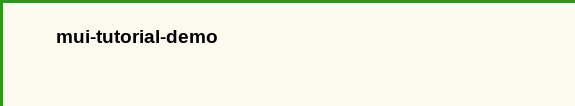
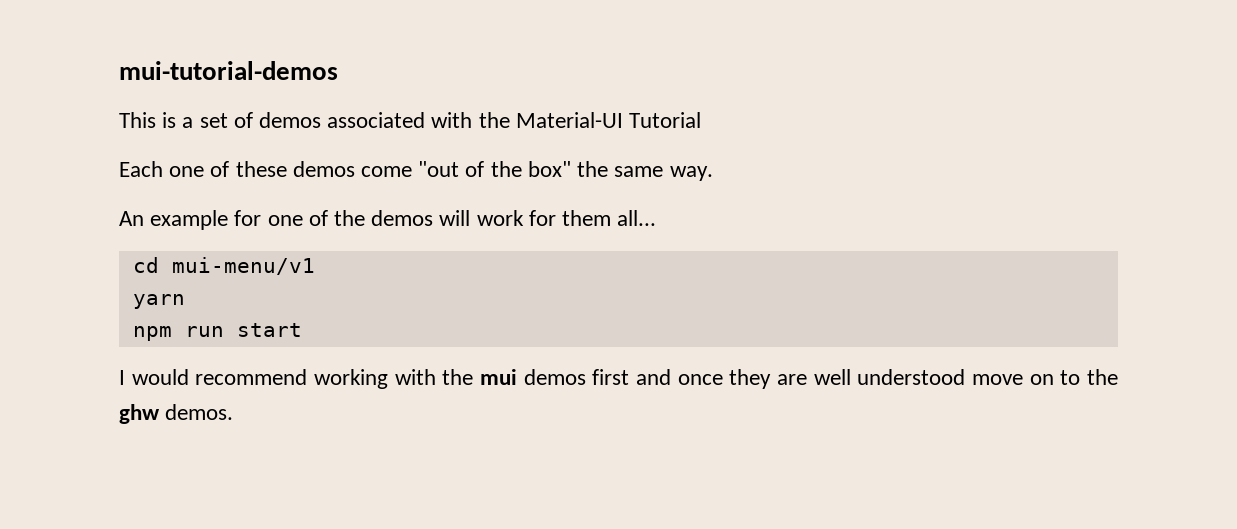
[56,30,218,43] mui-tutorial-demo -> [119,61,338,80] [119,112,702,128] [119,161,713,181] [119,210,657,230] [132,257,315,275] [132,294,185,309] [132,323,302,341] [119,369,1118,389] [119,404,234,424] mui-tutorial-demos // This is a set of demos associated with the Material-UI Tutorial // Each one of these demos come "out of the box" the same way. // An example for one of the demos will work for them all... // cd mui-menu/v1 // yarn // npm run start // I would recommend working with the mui demos first and once they are well understood move on to the ghw demos.

